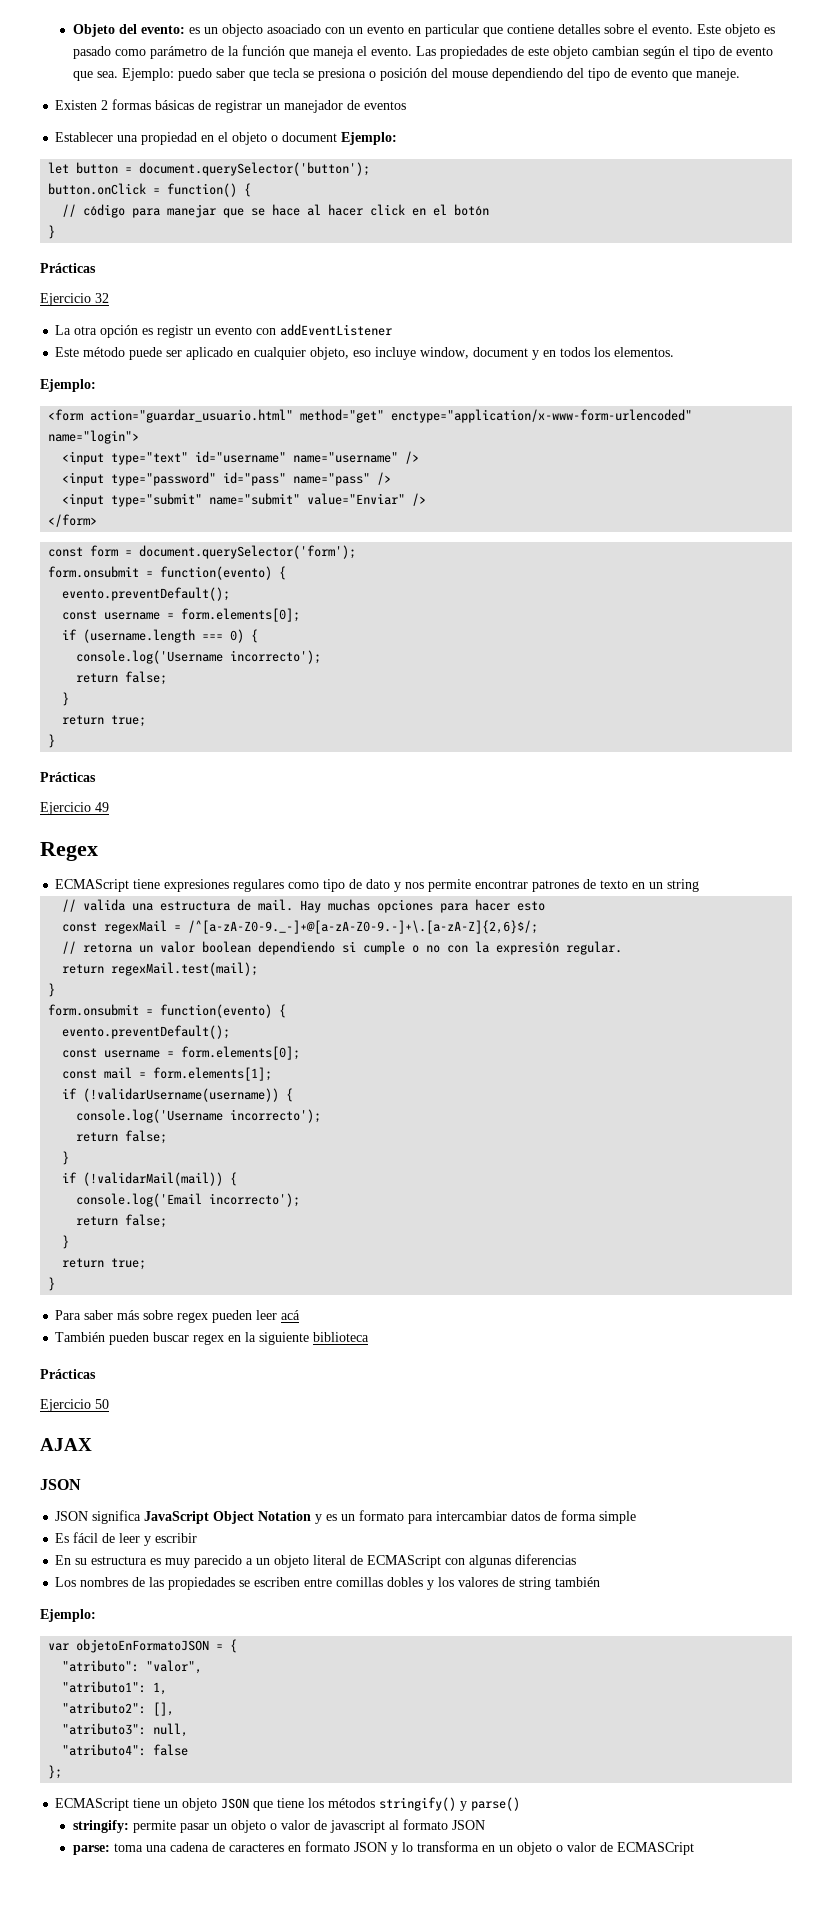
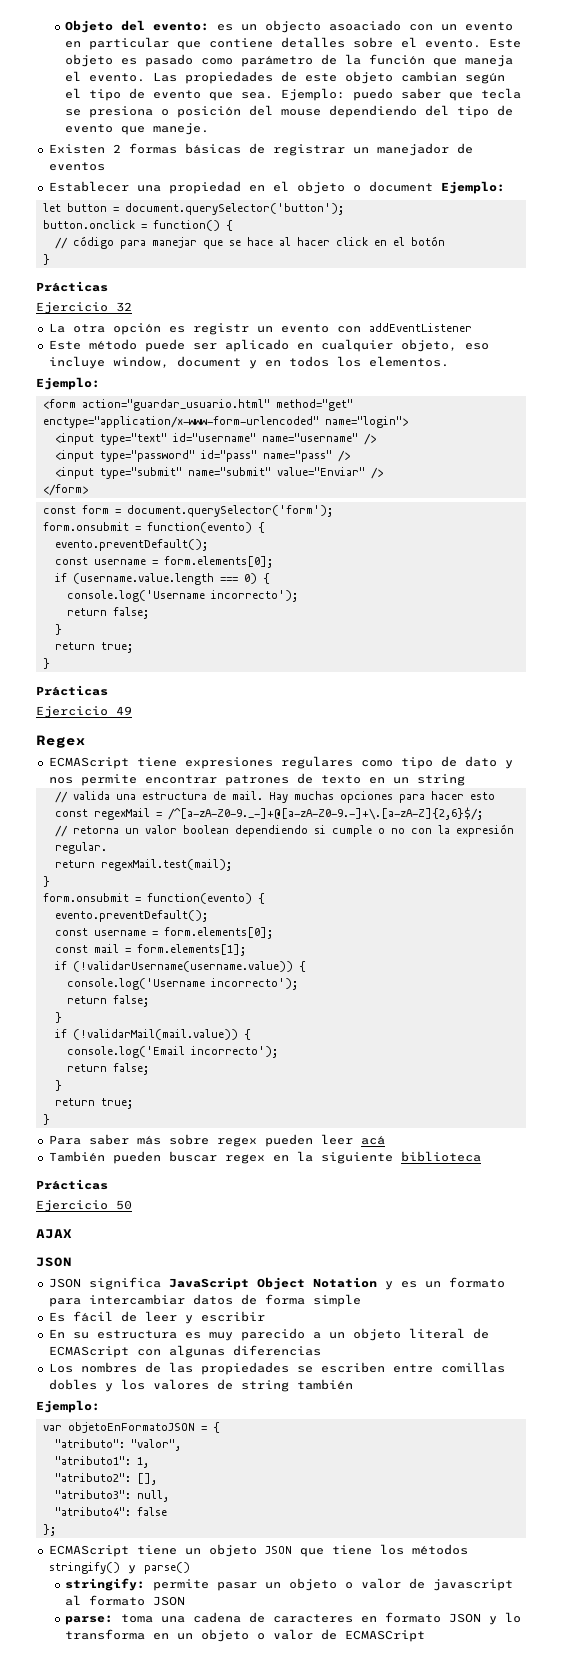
[48,183,147,195] button.onClick -> [42,220,135,229] button.onclick
[83,629,196,643] (username.length -> [72,573,214,585] (username.value.length
[83,1088,280,1102] (!validarUsername(username)) -> [72,961,293,972] (!validarUsername(username.value))
[83,1172,224,1186] (!validarMail(mail)) -> [72,1029,238,1040] (!validarMail(mail.value))

